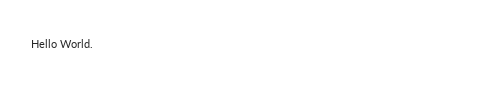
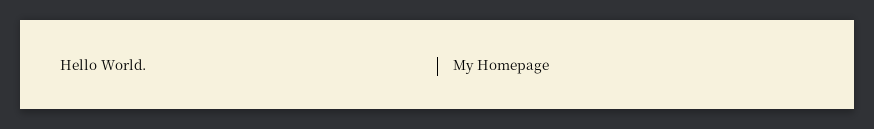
(93, 43) none -> [453,60,549,74] // My Homepage

